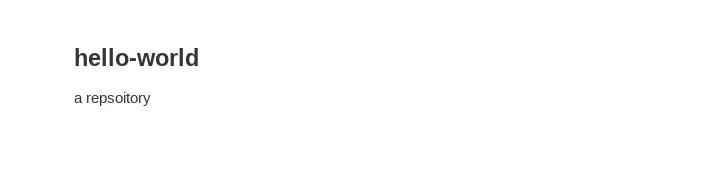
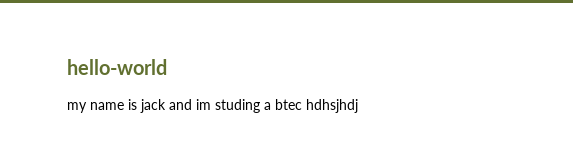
[74,92,152,106] a repsoitory -> [67,99,358,113] my name is jack and im studing a btec hdhsjhdj

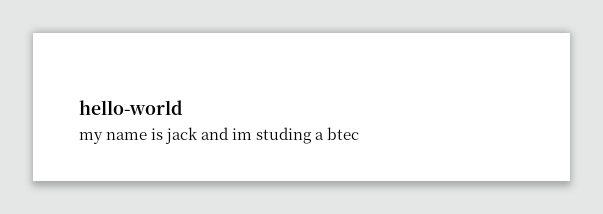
[306,99,358,113] hdhsjhdj -> (360, 133) none

